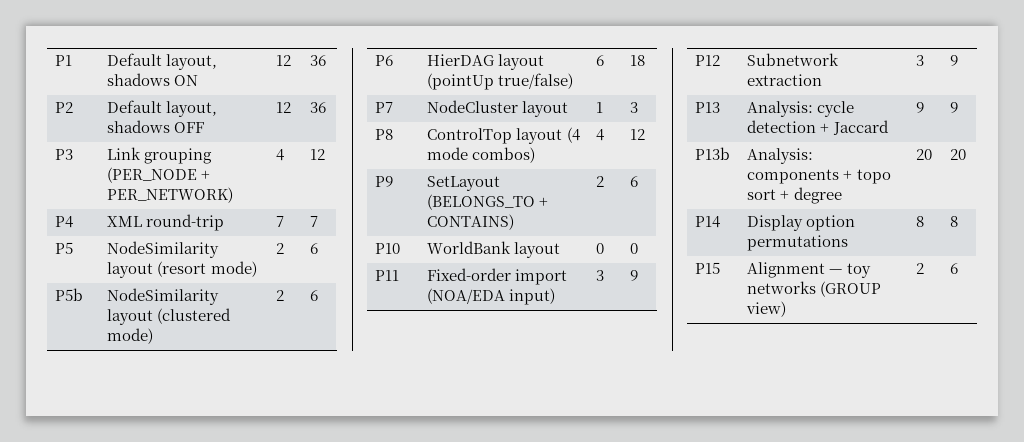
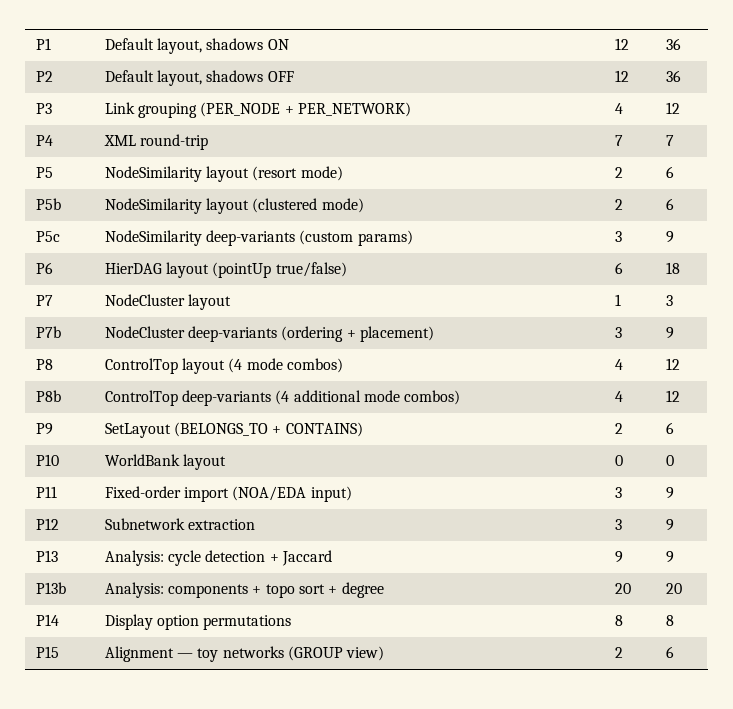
(319, 295) none -> [35,231,60,242] [104,230,413,246] [614,231,622,242] [665,231,674,243] // P5c | NodeSimilarity deep-variants (custom params) | 3 | 9
(639, 107) none -> [35,326,61,338] [104,326,434,342] [614,327,622,338] [665,327,674,339] // P7b | NodeCluster deep-variants (ordering + placement) | 3 | 9
(646, 134) none -> [35,390,61,402] [104,390,461,406] [614,391,623,402] [665,390,680,402] // P8b | ControlTop deep-variants (4 additional mode combos) | 4 | 12

